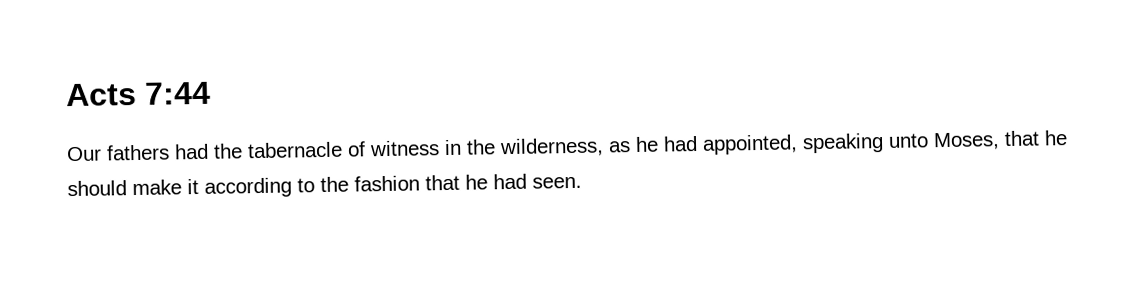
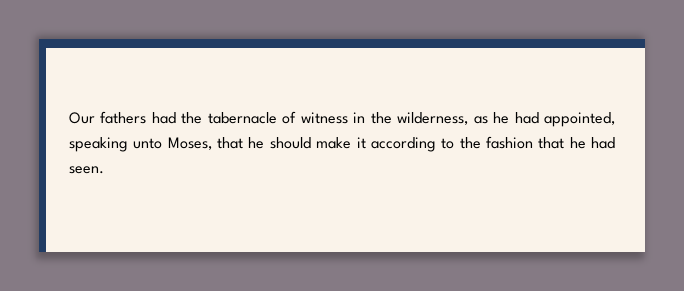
[65,81,211,107] Acts 7:44 // -> (69, 118) none

